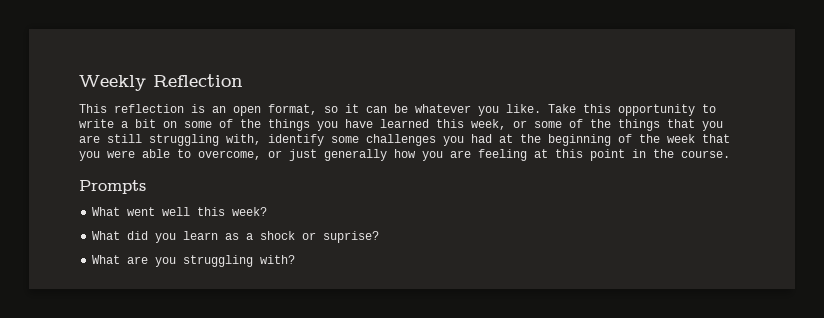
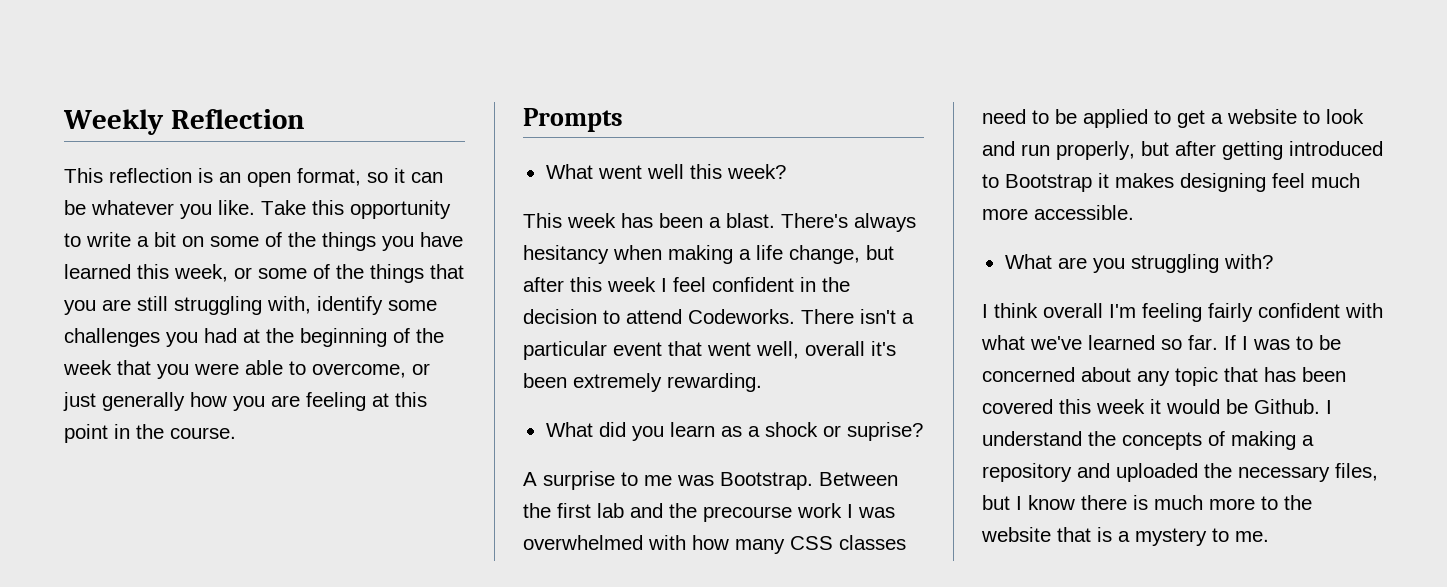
(268, 211) none -> [523,213,916,232] [523,245,894,264] [523,277,850,292] [523,309,914,324] [523,341,896,360] [523,373,762,392] // This week has been a blast. There's always hesitancy when making a life change, but after this week I feel confident in the decision to attend Codeworks. There isn't a particular event that went well, overall it's been extremely rewarding.
(380, 237) none -> [523,471,898,490] [523,503,895,522] [523,535,906,554] [982,109,1364,128] [982,141,1383,160] [982,173,1360,192] [982,205,1134,220] // A surprise to me was Bootstrap. Between the first lab and the precourse work I was overwhelmed with how many CSS classes need to be applied to get a website to look and run properly, but after getting introduced to Bootstrap it makes designing feel much more accessible.
(296, 259) none -> [982,303,1383,322] [981,335,1341,350] [982,367,1346,386] [982,399,1332,414] [982,431,1314,450] [982,463,1378,482] [982,495,1312,510] [981,527,1269,546] // I think overall I'm feeling fairly confident with what we've learned so far. If I was to be concerned about any topic that has been covered this week it would be Github. I understand the concepts of making a repository and uploaded the necessary files, but I know there is much more to the website that is a mystery to me.

